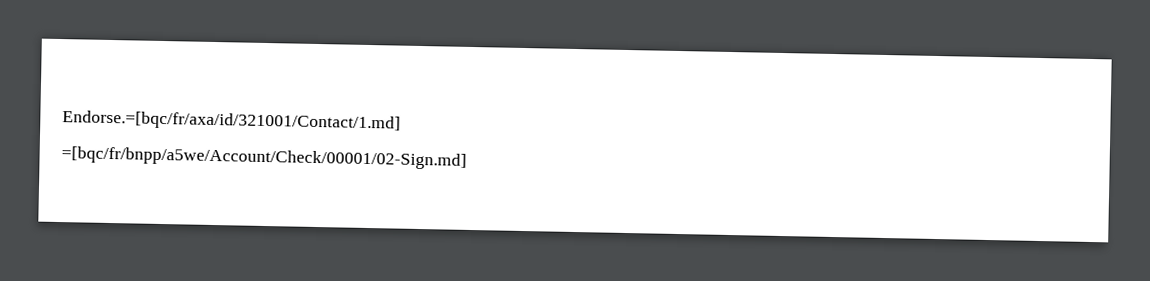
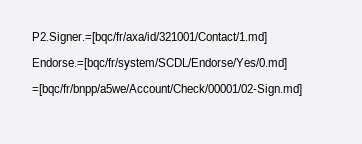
[62,110,401,133] Endorse.=[bqc/fr/axa/id/321001/Contact/1.md] -> [32,32,267,44] [32,58,287,70] P2.Signer.=[bqc/fr/axa/id/321001/Contact/1.md] // Endorse.=[bqc/fr/system/SCDL/Endorse/Yes/0.md]

